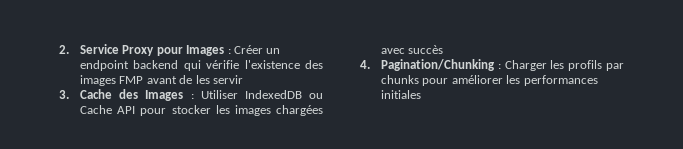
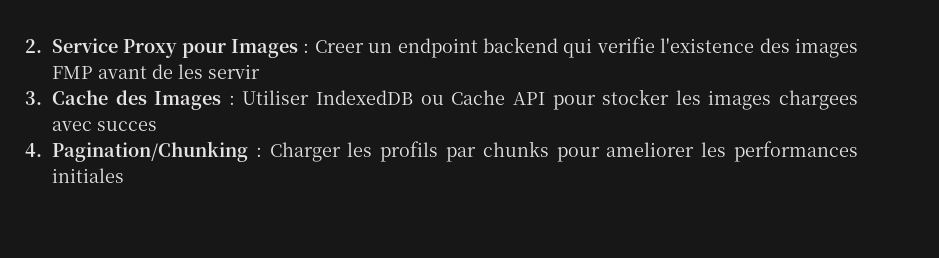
[233,45,263,54] Créer -> [314,40,364,53] Creer
[206,60,240,69] vérifie -> [596,37,655,53] verifie
[276,105,323,116] [381,45,444,54] chargées avec succès -> [778,90,858,110] [51,121,157,131] chargees avec succes
[451,75,503,84] améliorer -> [606,142,695,157] ameliorer

